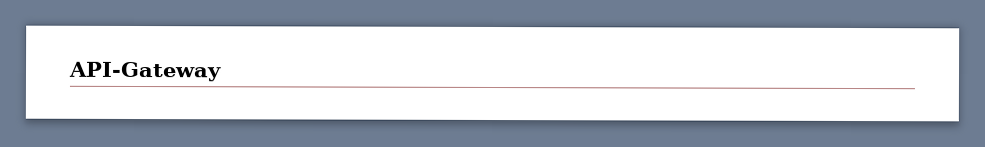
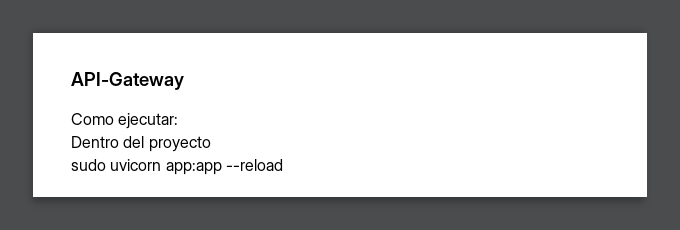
(222, 71) none -> [71,113,179,129] [71,136,211,152] [71,159,283,175] // Como ejecutar: // Dentro del proyecto // sudo uvicorn app:app --reload

